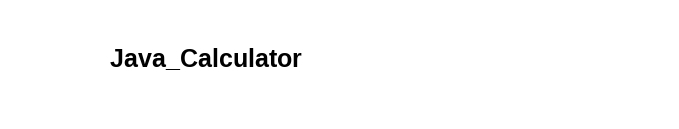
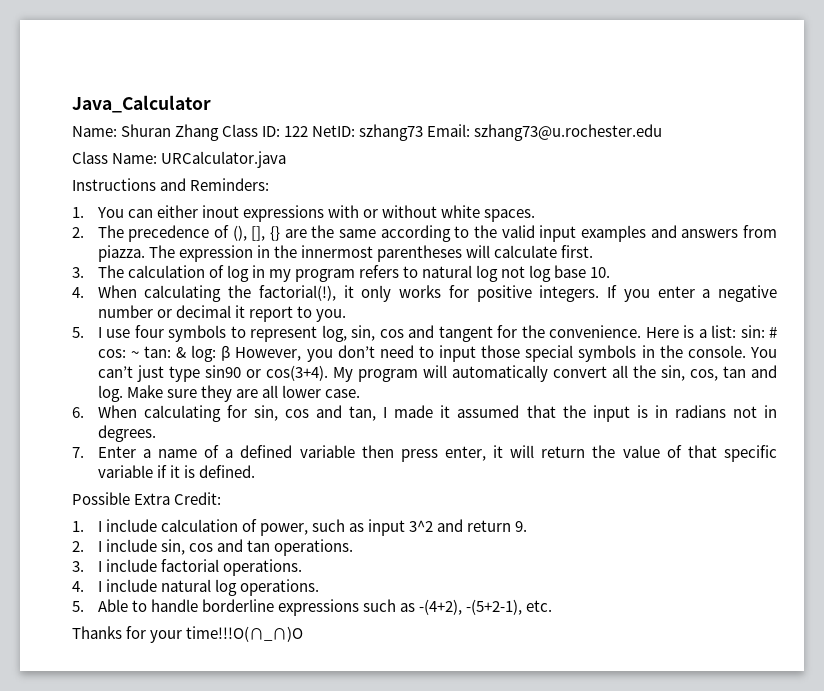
(302, 59) none -> [72,124,663,141] [72,151,287,168] [72,178,270,191] [72,205,536,222] [72,225,777,242] [97,245,594,262] [72,265,611,282] [72,285,777,302] [97,305,347,322] [72,325,778,342] [97,345,777,362] [97,365,778,382] [97,385,361,402] [72,405,778,422] [97,425,156,442] [72,445,778,462] [97,465,255,478] [72,492,222,505] [72,519,528,536] [72,539,354,556] [72,559,302,576] [72,579,319,596] [72,599,553,616] [72,626,304,643] // Name: Shuran Zhang Class ID: 122 NetID: szhang73 Email: szhang73@u.rochester.edu // Class Name: URCalculator.java // Instructions and Reminders: // 1. You can either inout expressions with or without white spaces. // 2. The precedence of (), [], {} are the same according to the valid input examples and answers from piazza. The expression in the innermost parentheses will calculate first. // 3. The calculation of log in my program refers to natural log not log base 10. // 4. When calculating the factorial(!), it only works for positive integers. If you enter a negative number or decimal it report to you. // 5. I use four symbols to represent log, sin, cos and tangent for the convenience. Here is a list: sin: # cos: ~ tan: & log: β However, you don’t need to input those special symbols in the console. You can’t just type sin90 or cos(3+4). My program will automatically convert all the sin, cos, tan and log. Make sure they are all lower case. // 6. When calculating for sin, cos and tan, I made it assumed that the input is in radians not in degrees. // 7. Enter a name of a defined variable then press enter, it will return the value of that specific variable if it is defined. // Possible Extra Credit: // 1. I include calculation of power, such as input 3^2 and return 9. // 2. I include sin, cos and tan operations. // 3. I include factorial operations. // 4. I include natural log operations. // 5. Able to handle borderline expressions such as -(4+2), -(5+2-1), etc. // Thanks for your time!!!O(∩_∩)O

